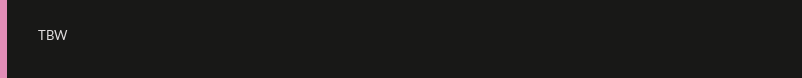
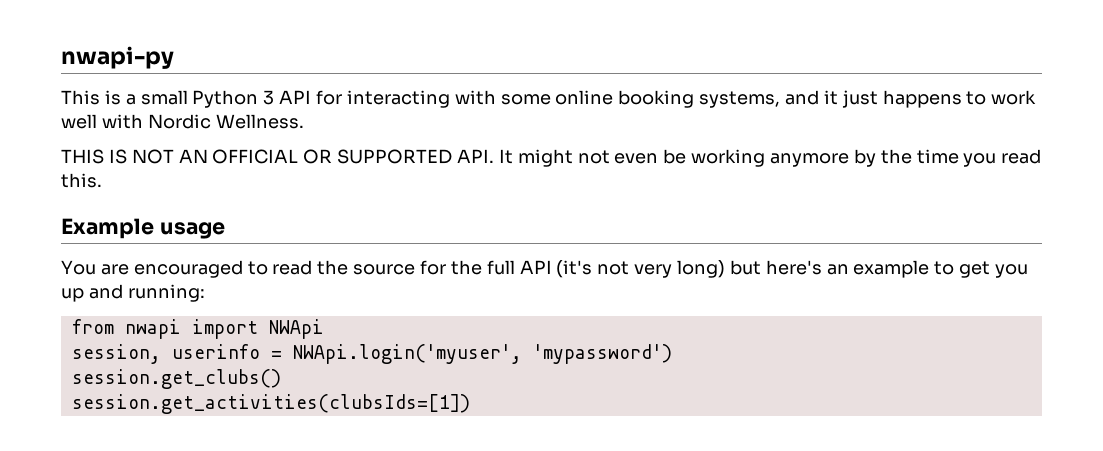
[38,30,68,40] TBW -> [61,46,174,69] [61,90,1037,108] [61,114,304,129] [61,149,1042,167] [61,173,102,188] [61,218,225,239] [61,260,1029,278] [61,284,205,302] [71,319,324,339] [71,344,672,364] [71,369,281,389] [71,394,470,414] nwapi-py // This is a small Python 3 API for interacting with some online booking systems, and it just happens to work well with Nordic Wellness. // THIS IS NOT AN OFFICIAL OR SUPPORTED API. It might not even be working anymore by the time you read this. // Example usage // You are encouraged to read the source for the full API (it's not very long) but here's an example to get you up and running: // from nwapi import NWApi // session, userinfo = NWApi.login('myuser', 'mypassword') // session.get_clubs() // session.get_activities(clubsIds=[1])

